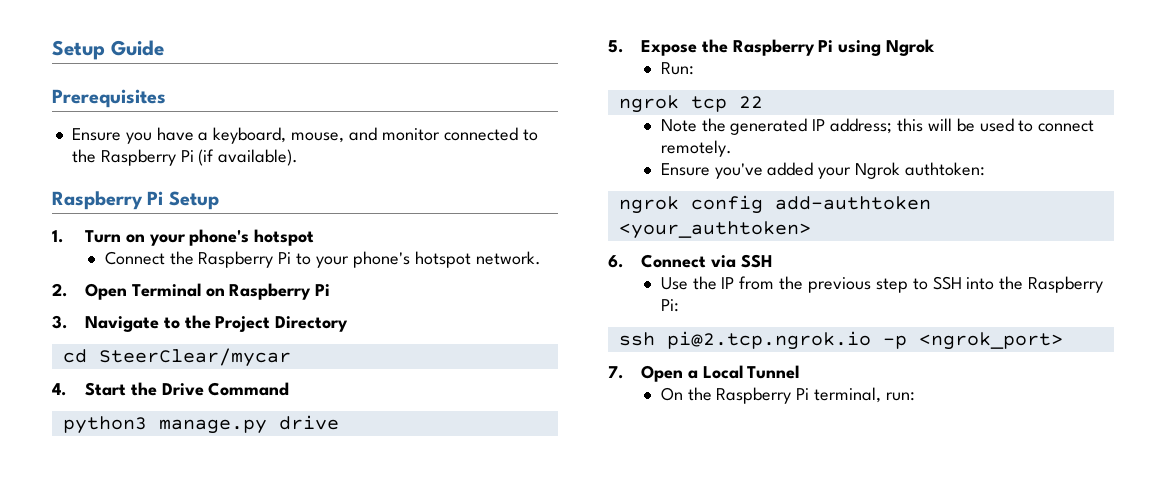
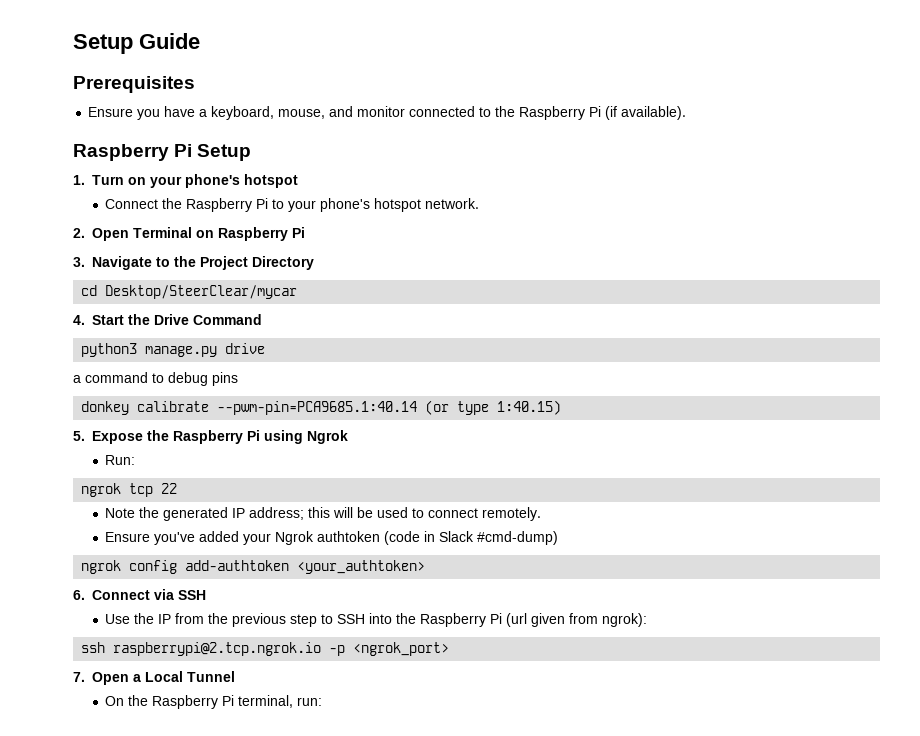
[98,348,291,367] SteerClear/mycar -> [105,285,298,299] Desktop/SteerClear/mycar
(339, 422) none -> [73,372,238,386] [81,400,562,415] // a command to debug pins // donkey calibrate --pwm-pin=PCA9685.1:40.14 (or type 1:40.15)
[904,162,985,176] authtoken: -> [317,531,559,545] authtoken (code in Slack #cmd-dump)
[660,299,679,312] Pi: -> [490,613,648,627] Pi (url given from ngrok):
[666,331,871,350] pi@2.tcp.ngrok.io -> [113,642,322,656] raspberrypi@2.tcp.ngrok.io

